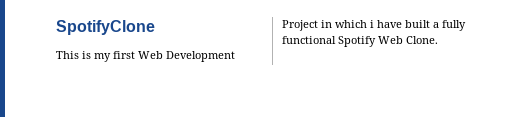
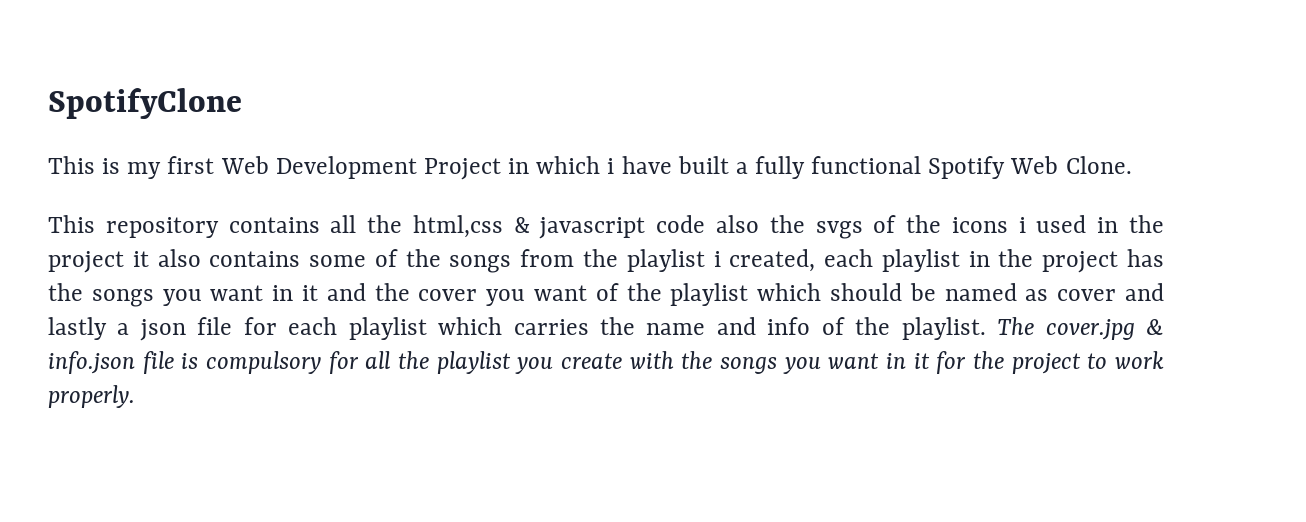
(438, 40) none -> [48,215,1165,239] [48,249,1165,273] [48,283,1164,307] [48,317,1164,341] [48,351,1164,374] [48,385,135,408] // This repository contains all the html,css & javascript code also the svgs of the icons i used in the project it also contains some of the songs from the playlist i created, each playlist in the project has the songs you want in it and the cover you want of the playlist which should be named as cover and lastly a json file for each playlist which carries the name and info of the playlist. The cover.jpg & info.json file is compulsory for all the playlist you create with the songs you want in it for the project to work properly.

